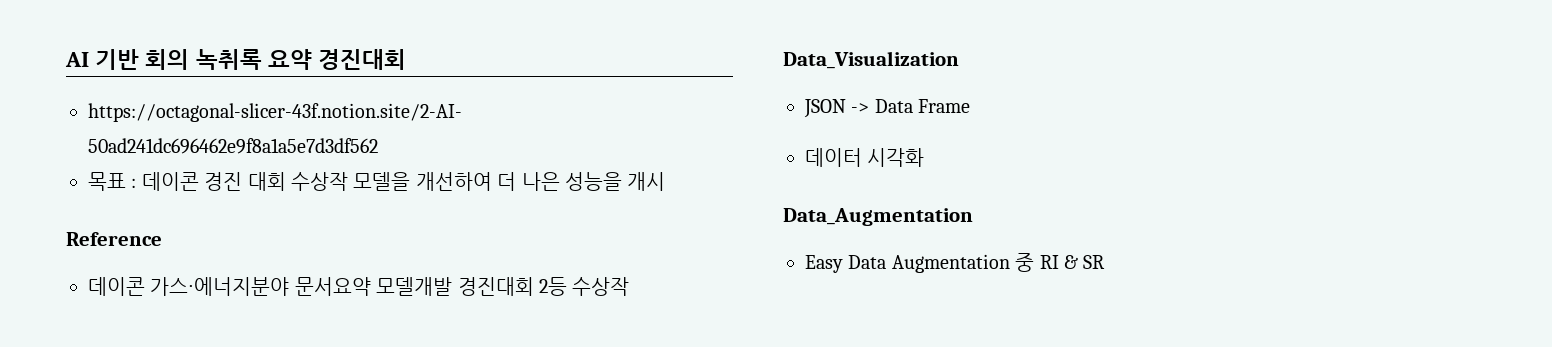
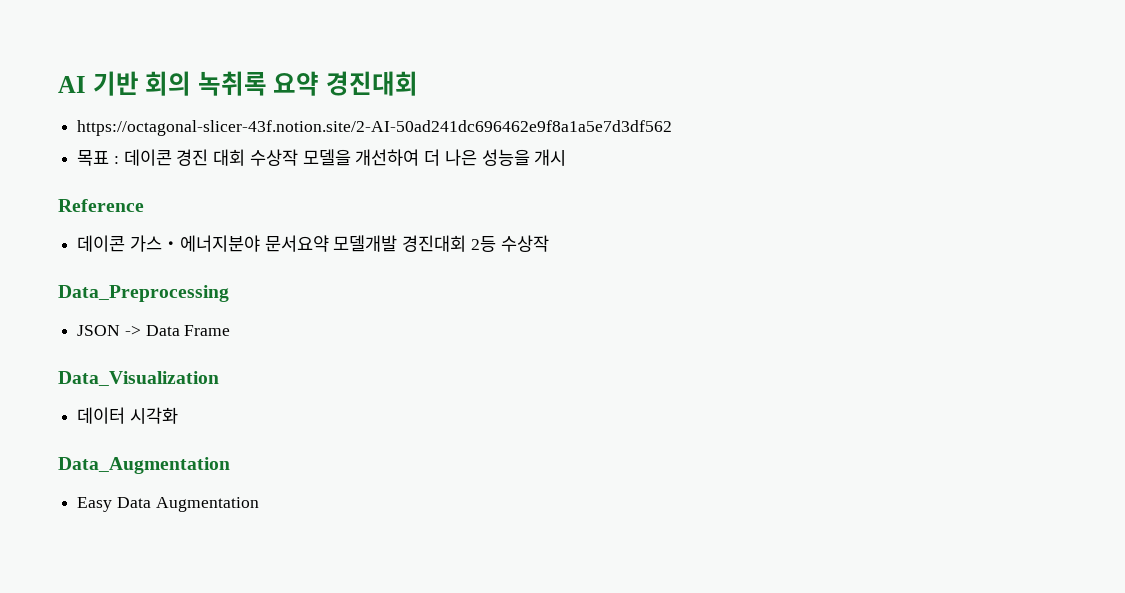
[783,51,959,69] Data_Visualization -> [58,285,229,302] Data_Preprocessing
(971, 106) none -> [58,371,219,386] // Data_Visualization
[1015,253,1106,272] 중 RI & SR -> (259, 504) none

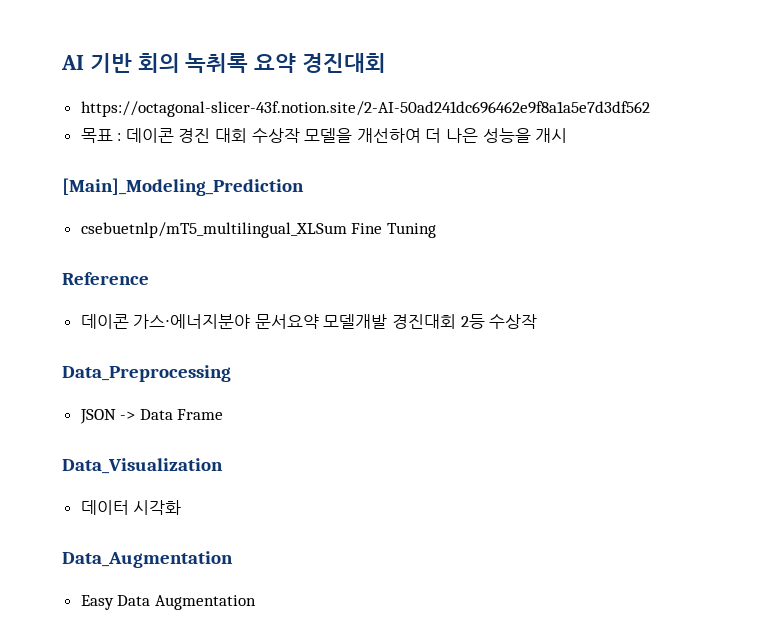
(567, 157) none -> [62,178,304,196] [80,222,436,238] // [Main]_Modeling_Prediction // csebuetnlp/mT5_multilingual_XLSum Fine Tuning

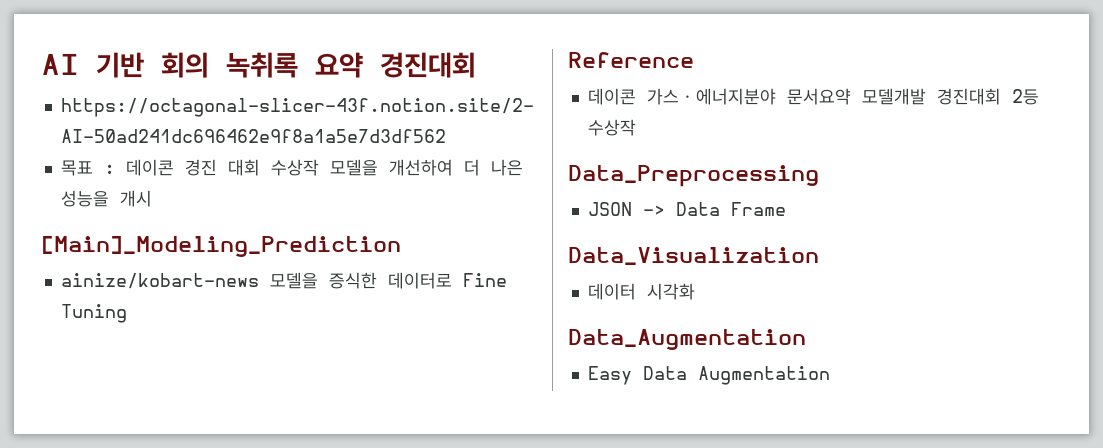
[80,222,347,238] csebuetnlp/mT5_multilingual_XLSum -> [60,272,452,289] ainize/kobart-news 모델을 증식한 데이터로

